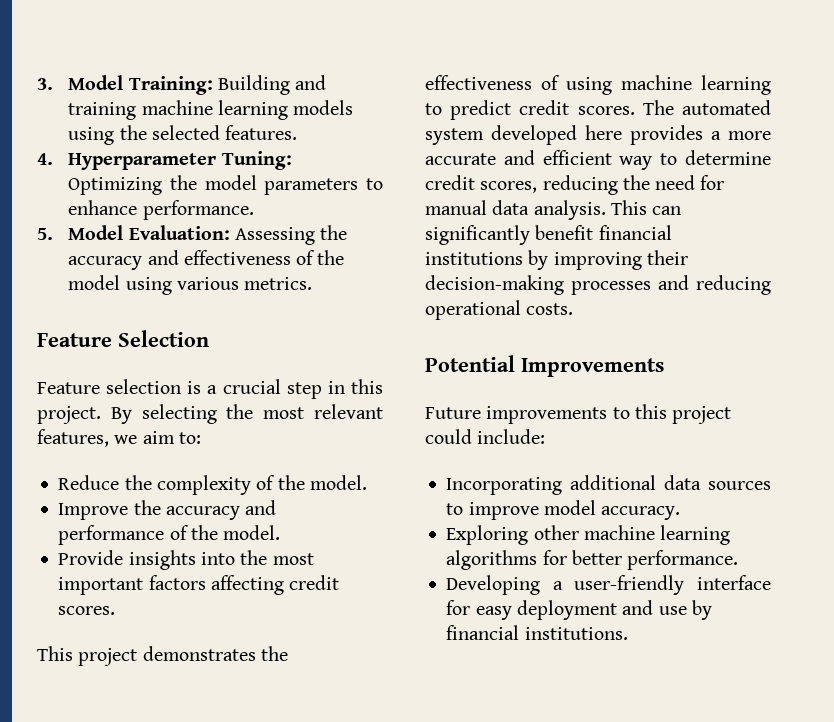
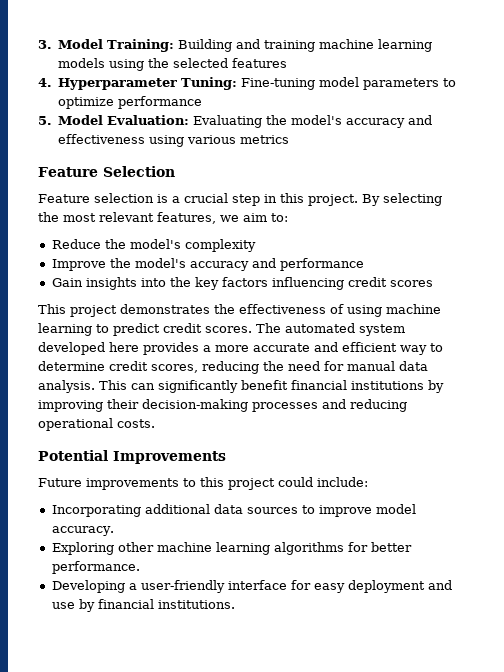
[225,125,298,140] features. -> [232,58,288,68] features
[68,175,197,195] Optimizing the -> [241,78,316,90] Fine-tuning
[68,200,254,220] enhance performance. -> [58,96,203,109] optimize performance
[234,225,348,245] [68,250,345,270] [68,275,121,290] Assessing the accuracy and effectiveness of the model -> [193,115,433,128] [58,134,146,144] Evaluating the model's accuracy and effectiveness
[244,277,313,290] metrics. -> [240,135,290,144] metrics
(152, 482) none -> [129,239,181,249] model's
[256,475,367,490] of the model. -> (256, 245) none
(161, 507) none -> [134,258,186,268] model's
[169,525,281,540] [58,550,314,570] [58,575,340,595] [58,606,116,615] of the model. // Provide insights into the most important factors affecting credit scores. -> [51,277,433,290] // Gain insights into the key factors influencing credit scores

